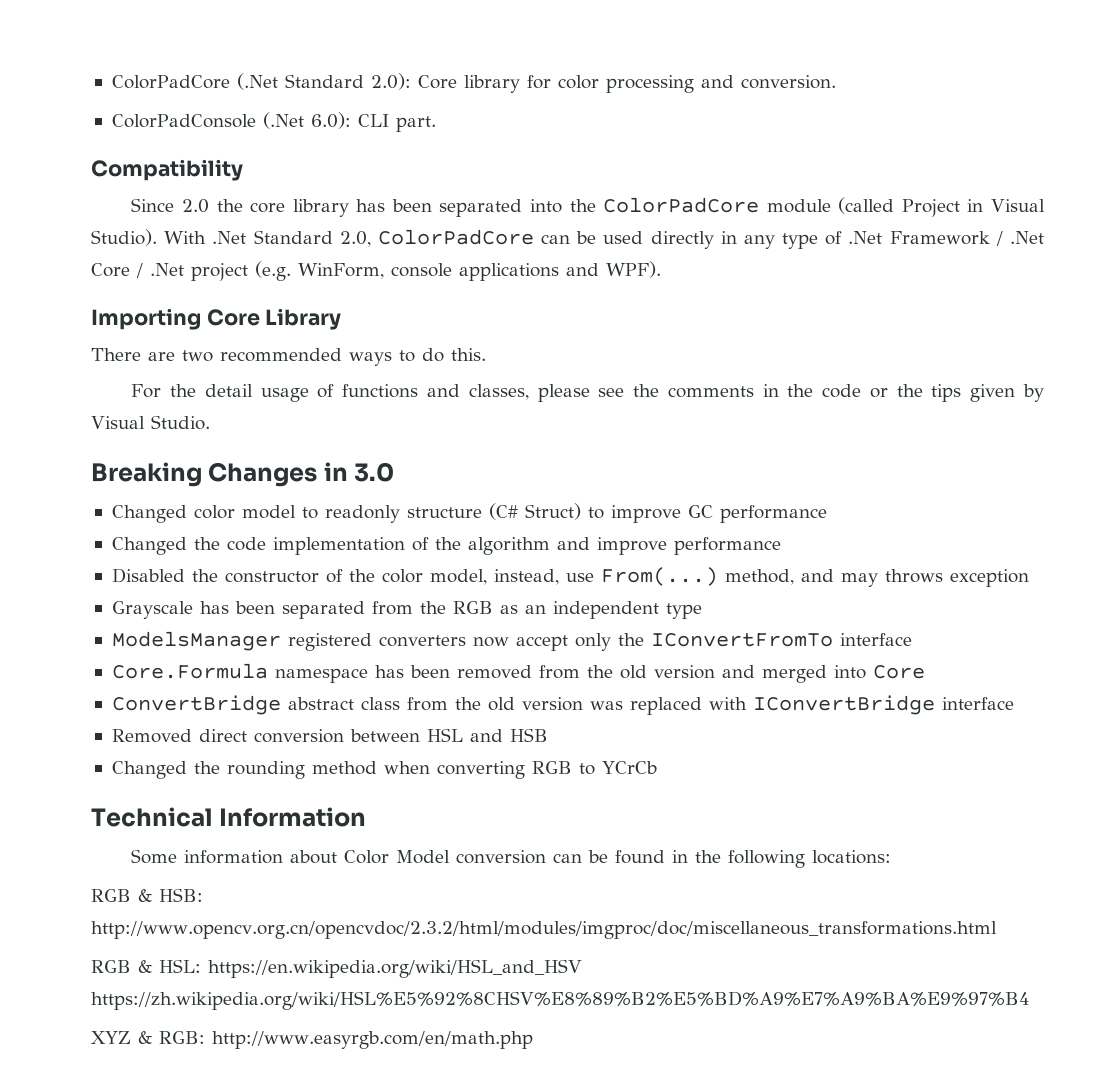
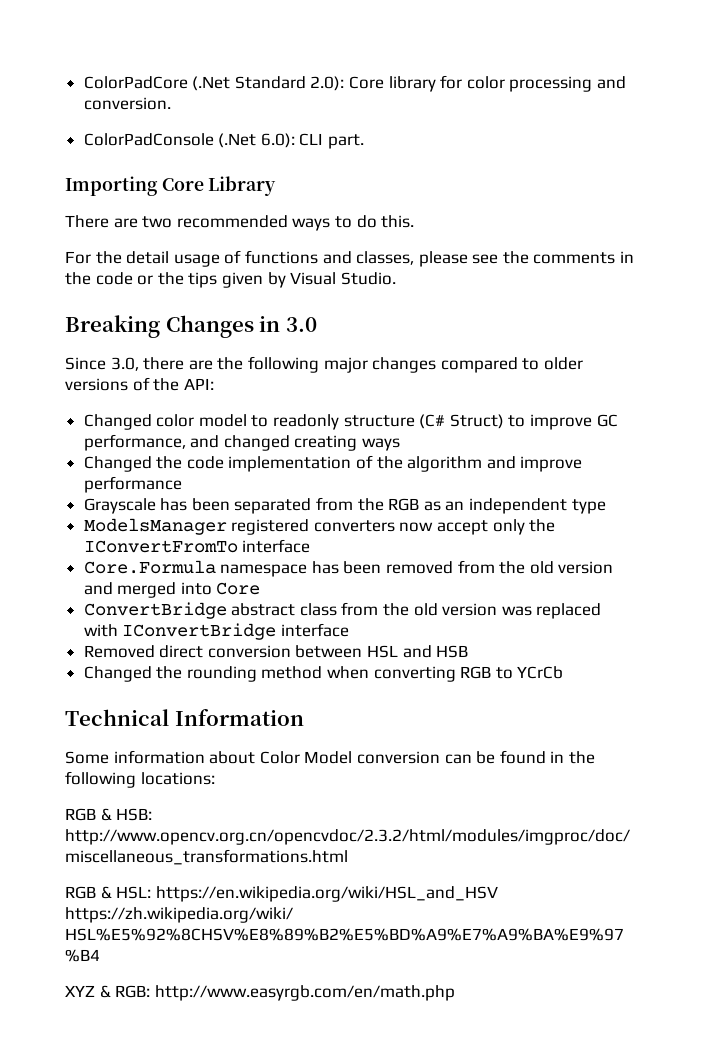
[91,159,243,181] [131,197,1046,217] [91,229,1044,249] [91,261,661,281] // Compatibility // Since 2.0 the core library has been separated into the ColorPadCore module (called Project in Visual Studio). With .Net Standard 2.0, ColorPadCore can be used directly in any type of .Net Framework / .Net Core / .Net project (e.g. WinForm, console applications and WPF). -> (365, 141) none
(395, 472) none -> [65,356,583,373] [65,377,214,391] // Since 3.0, there are the following major changes compared to older versions of the API:
[719,505,827,523] performance -> [83,434,401,451] performance, and changed creating ways
[111,567,1029,587] // Disabled the constructor of the color model, instead, use From(...) method, and may throws exception -> (182, 484) none

